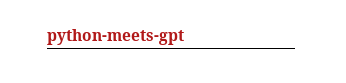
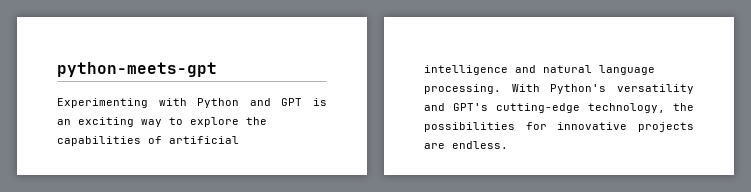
(184, 37) none -> [57,98,327,108] [57,117,267,127] [57,136,239,146] [424,65,655,75] [424,84,694,94] [424,103,694,113] [424,122,694,132] [424,141,508,149] // Experimenting with Python and GPT is an exciting way to explore the capabilities of artificial intelligence and natural language processing. With Python's versatility and GPT's cutting-edge technology, the possibilities for innovative projects are endless.

